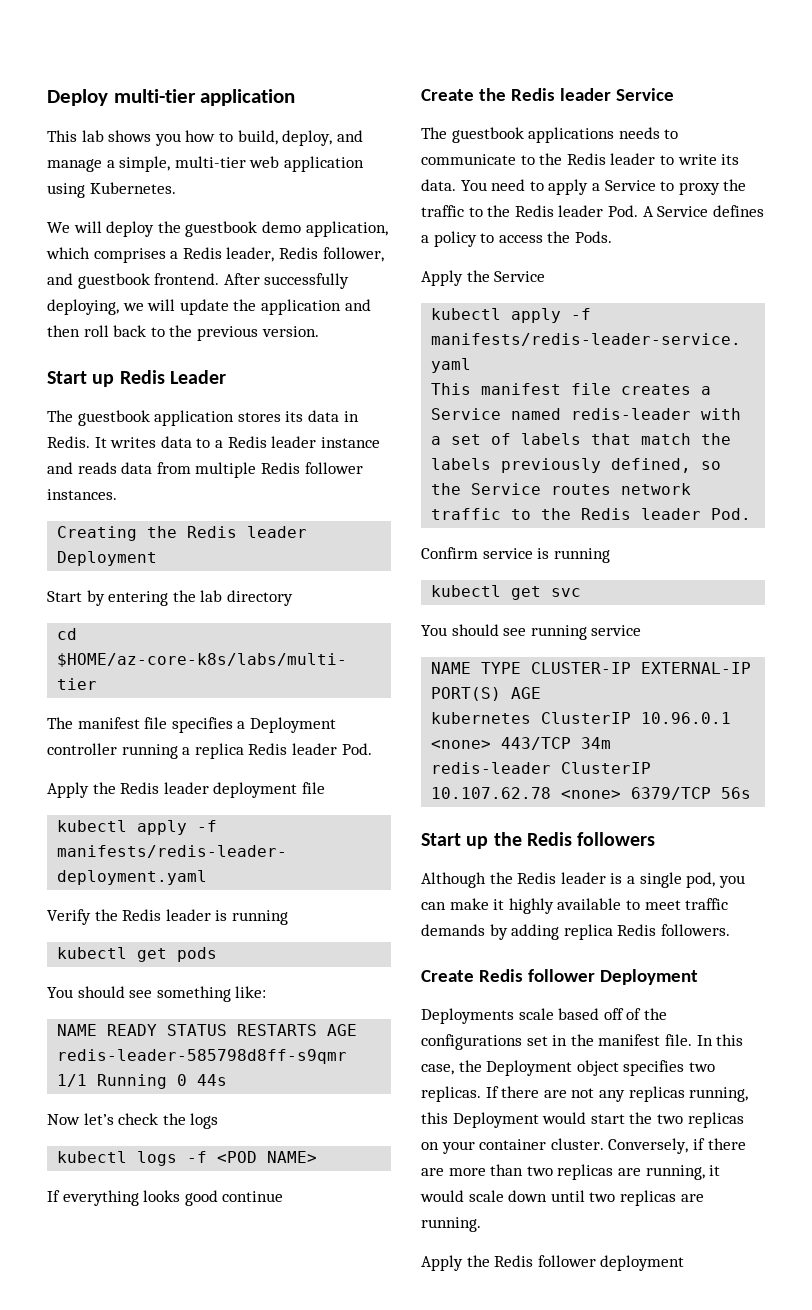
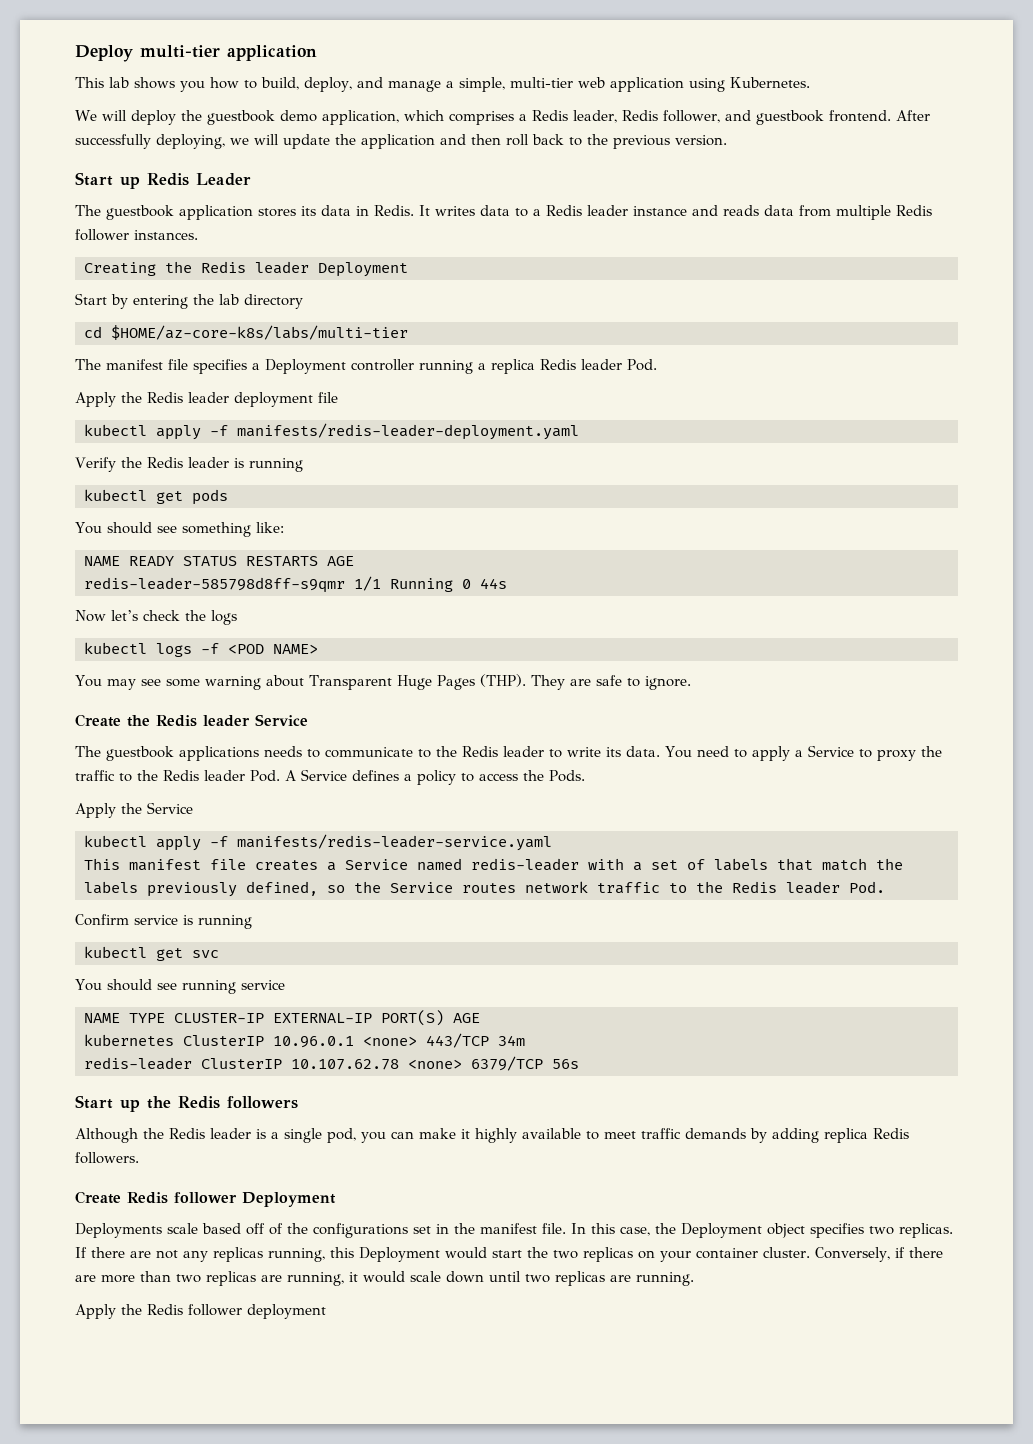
[47,1190,284,1206] If everything looks good continue -> [75,674,691,690] You may see some warning about Transparent Huge Pages (THP). They are safe to ignore.

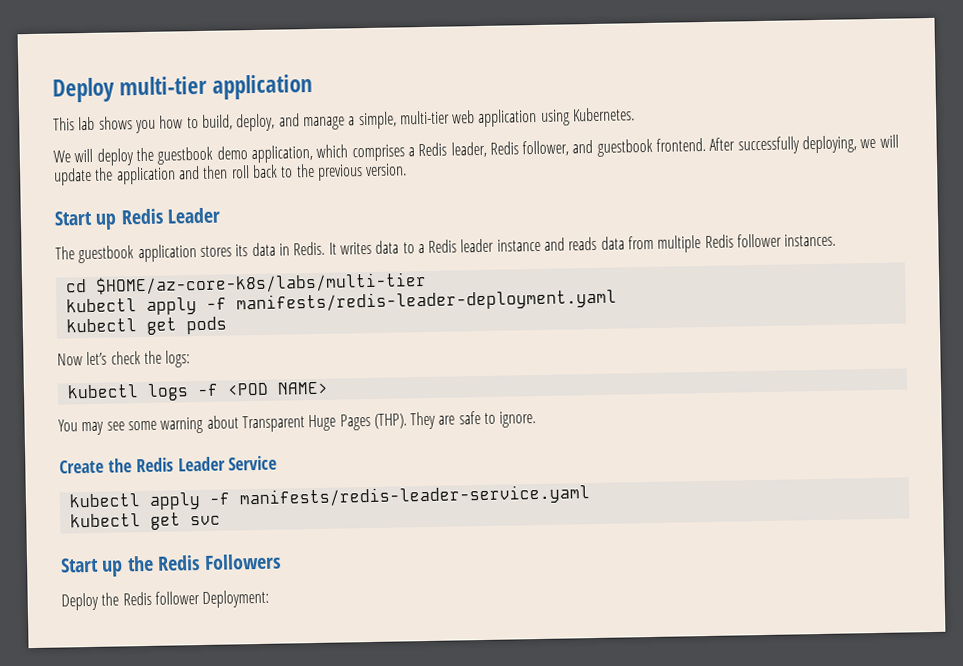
[84,261,408,277] [75,293,303,309] [84,325,408,340] [75,359,657,374] [75,392,338,407] [84,423,579,440] [75,457,303,472] [84,489,228,505] [75,522,284,537] [84,556,354,566] [84,576,507,593] Creating the Redis leader Deployment // Start by entering the lab directory // cd $HOME/az-core-k8s/labs/multi-tier // The manifest file specifies a Deployment controller running a replica Redis leader Pod. // Apply the Redis leader deployment file // kubectl apply -f manifests/redis-leader-deployment.yaml // Verify the Redis leader is running // kubectl get pods // You should see something like: // NAME READY STATUS RESTARTS AGE // redis-leader-585798d8ff-s9qmr 1/1 Running 0 44s -> [64,271,427,295] [65,288,617,315] [65,316,227,335] cd $HOME/az-core-k8s/labs/multi-tier // kubectl apply -f manifests/redis-leader-deployment.yaml // kubectl get pods
[211,610,237,625] logs -> [165,350,191,368] logs:
[203,714,308,727] [75,745,942,761] [75,769,585,785] [75,803,142,818] leader Service // The guestbook applications needs to communicate to the Redis leader to write its data. You need to apply a Service to proxy the traffic to the Redis leader Pod. A Service defines a policy to access the Pods. // Apply the -> [177,456,226,472] Leader
[84,858,903,871] [84,881,885,897] [75,914,252,929] [84,946,219,961] [75,979,285,994] [84,1010,480,1026] [84,1033,525,1048] [84,1056,579,1071] [75,1095,298,1112] [75,1128,909,1143] [75,1152,139,1164] [75,1191,336,1207] [75,1223,953,1238] [75,1247,943,1262] [75,1271,694,1286] [75,1304,116,1319] This manifest file creates a Service named redis-leader with a set of labels that match the labels previously defined, so the Service routes network traffic to the Redis leader Pod. // Confirm service is running // kubectl get svc // You should see running service // NAME TYPE CLUSTER-IP EXTERNAL-IP PORT(S) AGE // kubernetes ClusterIP 10.96.0.1 <none> 443/TCP 34m // redis-leader ClusterIP 10.107.62.78 <none> 6379/TCP 56s // Start up the Redis followers // Although the Redis leader is a single pod, you can make it highly available to meet traffic demands by adding replica Redis followers. // Create Redis follower Deployment // Deployments scale based off of the configurations set in the manifest file. In this case, the Deployment object specifies two replicas. If there are not any replicas running, this Deployment would start the two replicas on your container cluster. Conversely, if there are more than two replicas are running, it would scale down until two replicas are running. // Apply -> [69,512,221,530] [60,553,281,577] [61,592,99,611] kubectl get svc // Start up the Redis Followers // Deploy
[247,1304,326,1319] deployment -> [202,589,270,609] Deployment:

